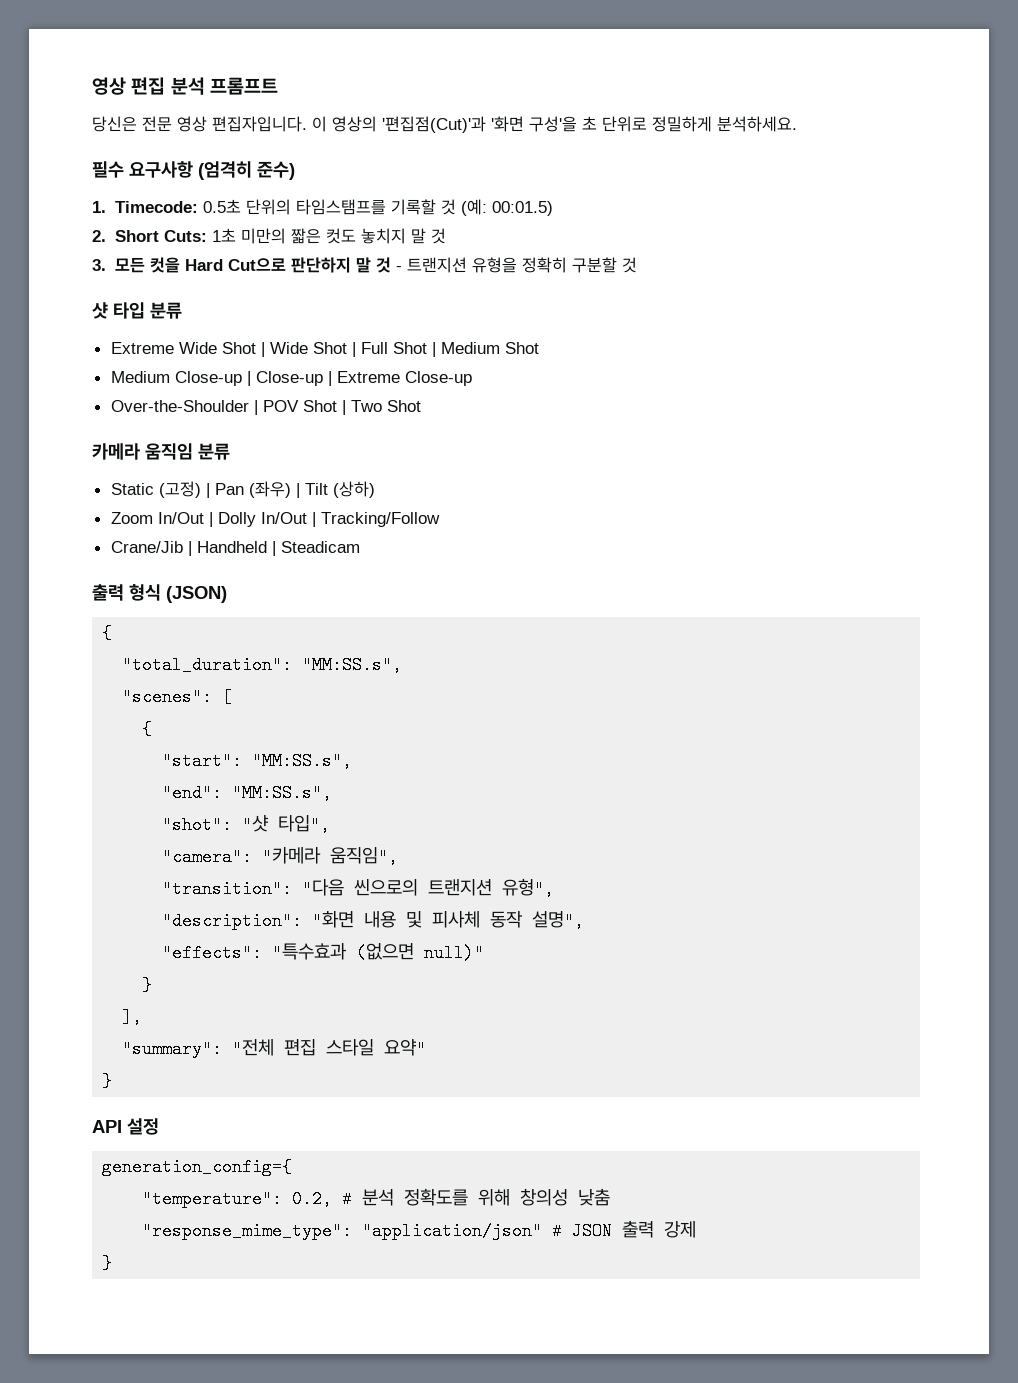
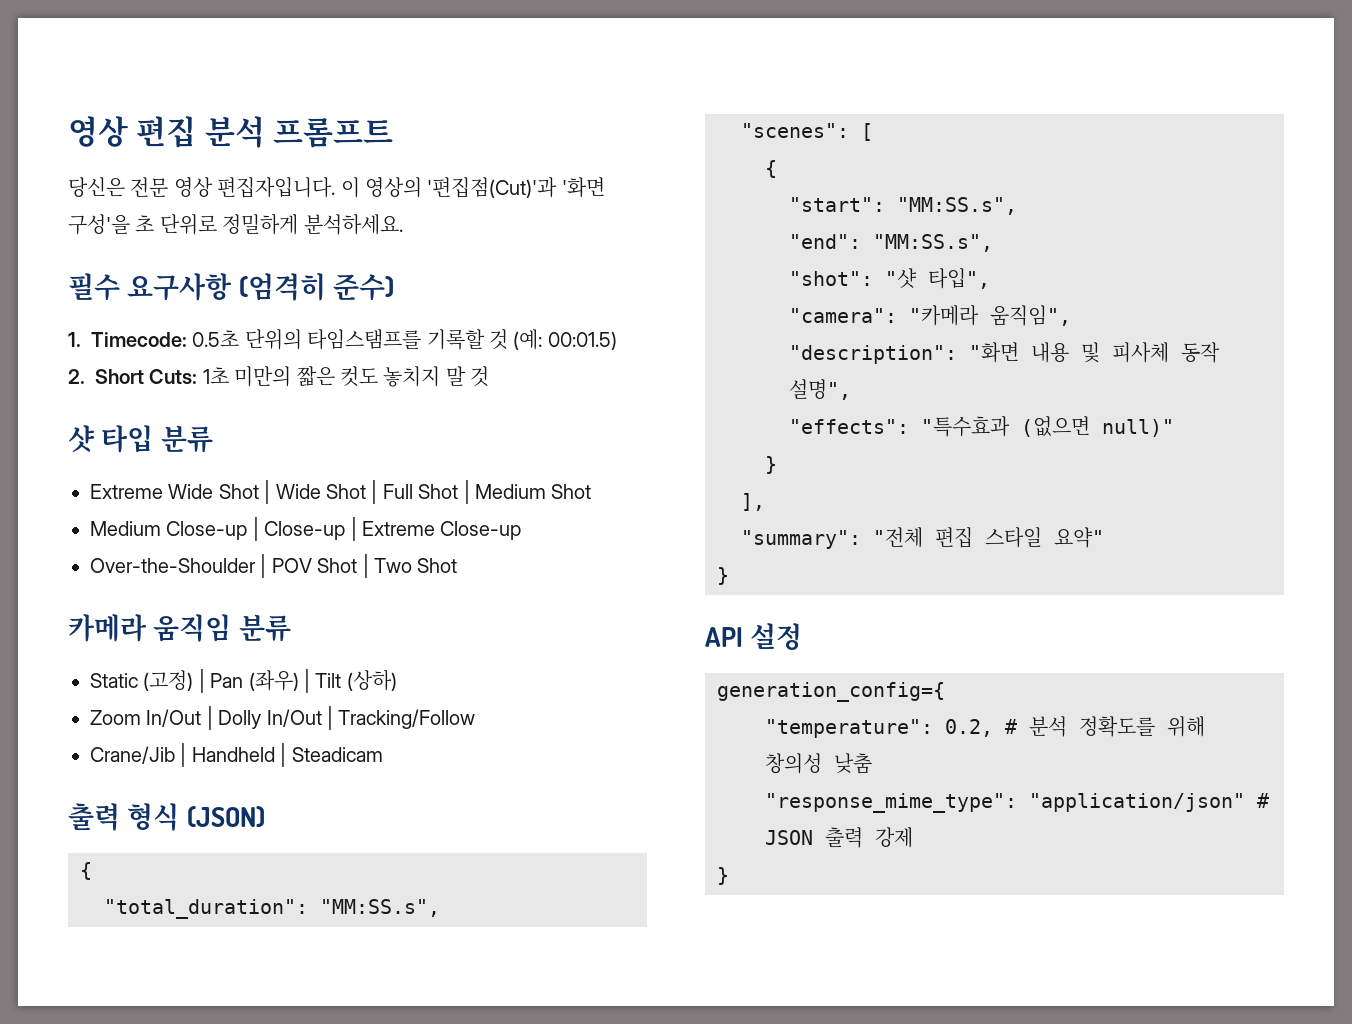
[92,257,637,273] // 3. 모든 컷을 Hard Cut으로 판단하지 말 것 - 트랜지션 유형을 정확히 구분할 것 -> (490, 376) none
[162,878,555,898] // "transition": "다음 씬으로의 트랜지션 유형", -> (1071, 315) none

